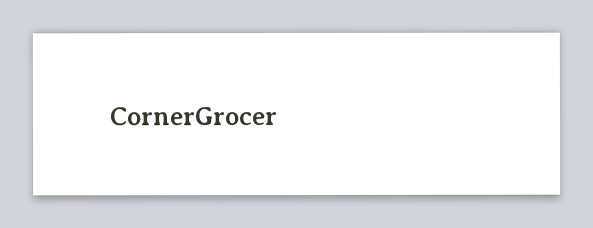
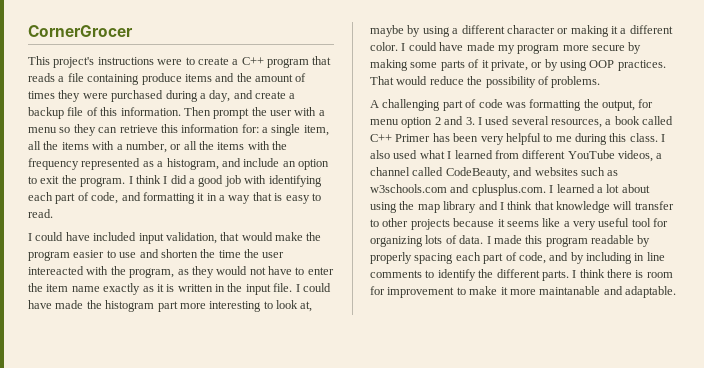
(278, 116) none -> [28,56,332,68] [28,73,307,85] [28,90,296,102] [28,107,325,119] [28,124,329,136] [28,141,288,153] [28,158,329,170] [28,175,322,187] [28,192,321,204] [28,209,53,218] [28,232,322,244] [28,249,285,261] [28,266,334,278] [28,283,331,295] [28,300,313,312] [370,25,673,37] [370,42,642,54] [370,59,666,71] [370,76,601,88] [370,99,654,111] [370,116,674,128] [370,133,666,145] [370,150,663,162] [370,167,619,179] [370,184,650,196] [370,201,674,213] [370,218,669,230] [370,235,651,247] [370,252,665,264] [370,269,673,281] [370,286,676,298] // This project's instructions were to create a C++ program that reads a file containing produce items and the amount of times they were purchased during a day, and create a backup file of this information. Then prompt the user with a menu so they can retrieve this information for: a single item, all the items with a number, or all the items with the frequency represented as a histogram, and include an option to exit the program. I think I did a good job with identifying each part of code, and formatting it in a way that is easy to read. // I could have included input validation, that would make the program easier to use and shorten the time the user intereacted with the program, as they would not have to enter the item name exactly as it is written in the input file. I could have made the histogram part more interesting to look at, maybe by using a different character or making it a different color. I could have made my program more secure by making some parts of it private, or by using OOP practices. That would reduce the possibility of problems. // A challenging part of code was formatting the output, for menu option 2 and 3. I used several resources, a book called C++ Primer has been very helpful to me during this class. I also used what I learned from different YouTube videos, a channel called CodeBeauty, and websites such as w3schools.com and cplusplus.com. I learned a lot about using the map library and I think that knowledge will transfer to other projects because it seems like a very useful tool for organizing lots of data. I made this program readable by properly spacing each part of code, and by including in line comments to identify the different parts. I think there is room for improvement to make it more maintanable and adaptable.

